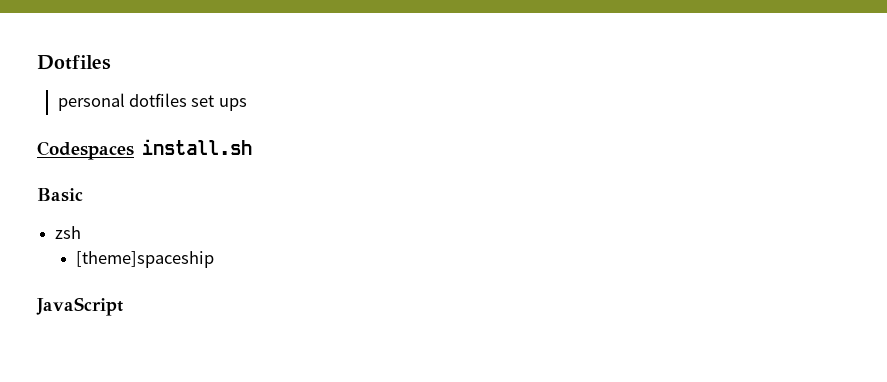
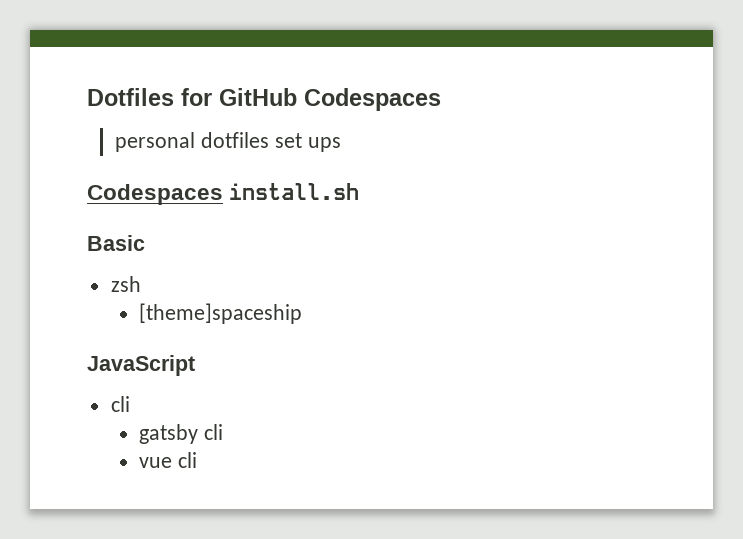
(111, 62) none -> [181,88,441,111] for GitHub Codespaces
(123, 306) none -> [110,396,130,412] [138,424,223,444] [138,452,197,468] // cli // gatsby cli // vue cli

